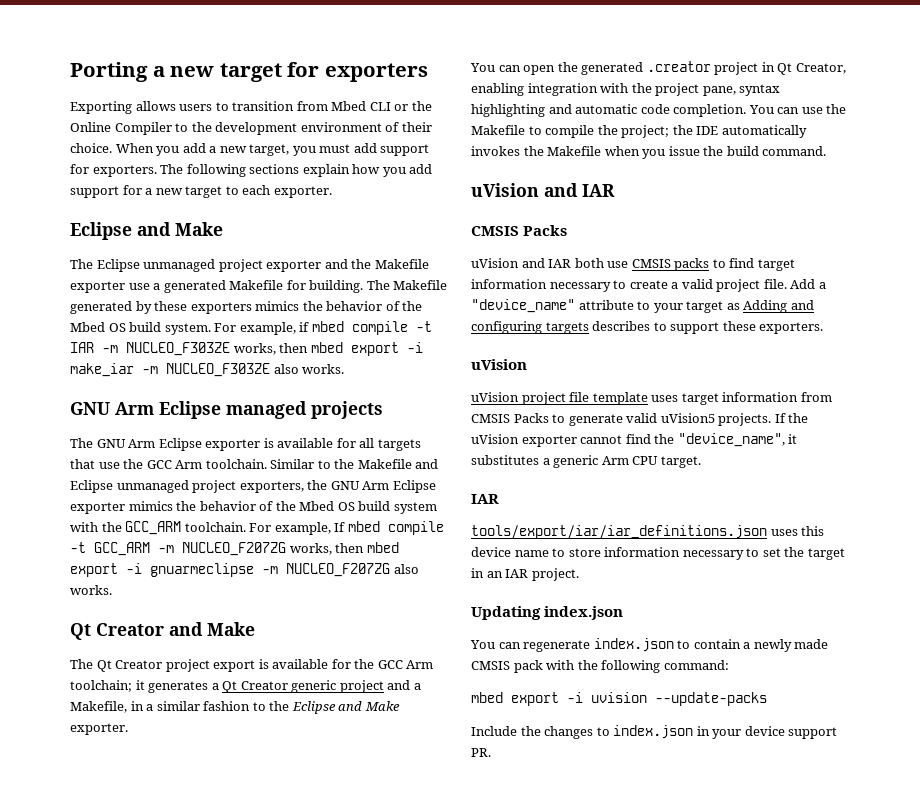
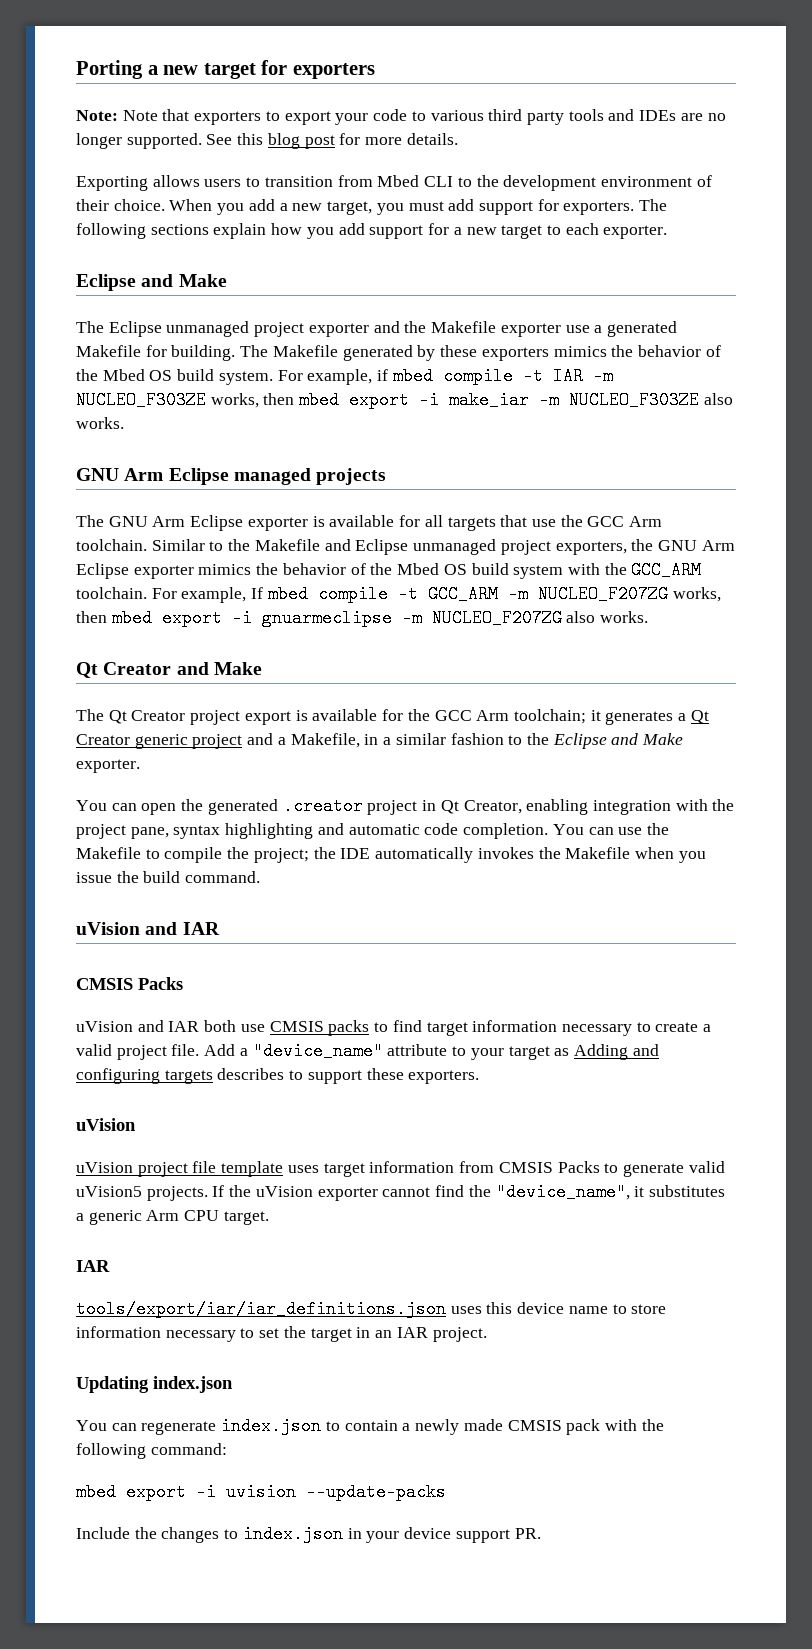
(428, 72) none -> [76,109,726,125] [76,133,458,149] // Note: Note that exporters to export your code to various third party tools and IDEs are no longer supported. See this blog post for more details.
[394,101,432,111] [70,122,172,135] or the Online Compiler -> (454, 181) none

